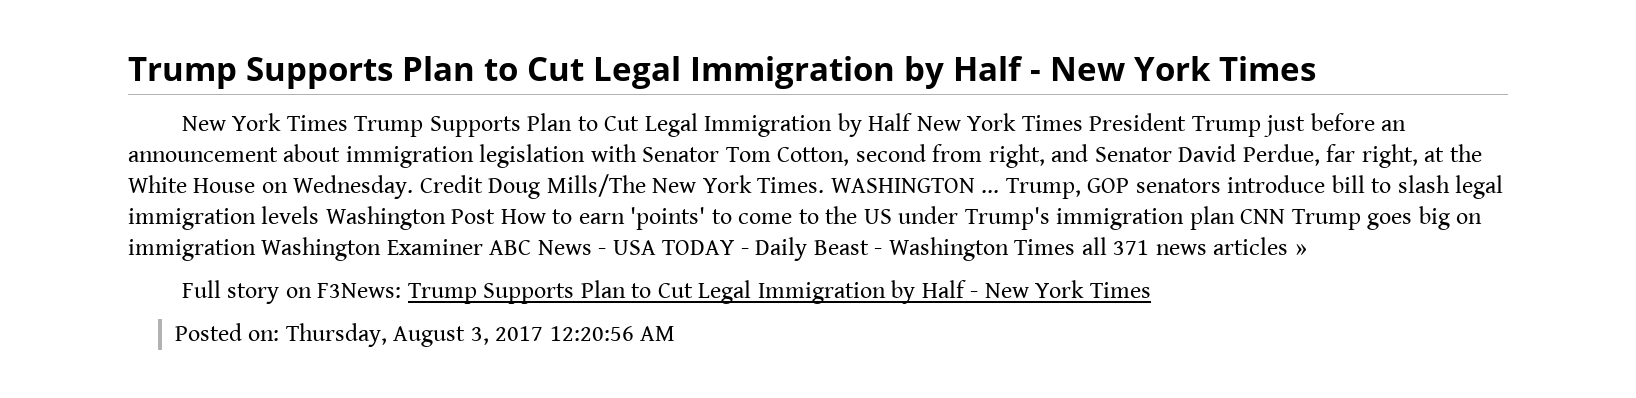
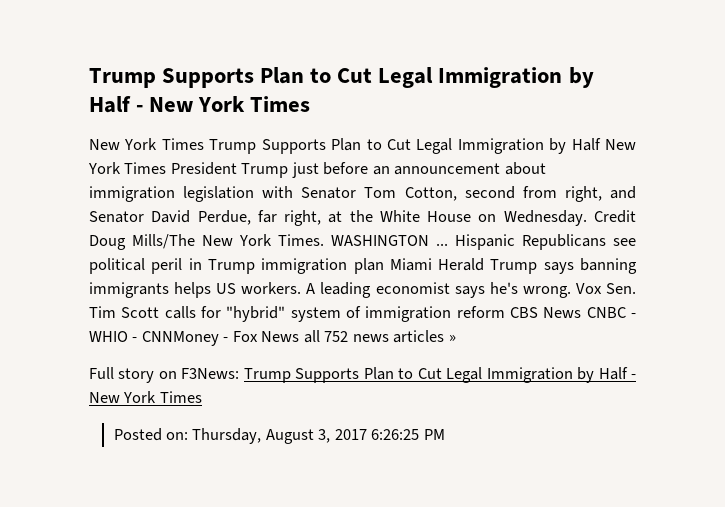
[1005,175,1504,199] [128,206,1483,230] [128,237,1150,261] Trump, GOP senators introduce bill to slash legal immigration levels Washington Post How to earn 'points' to come to the US under Trump's immigration plan CNN Trump goes big on immigration Washington Examiner ABC News - USA TODAY - Daily Beast - Washington Times all 371 -> [455,234,636,250] [89,258,638,274] [89,282,636,298] [89,306,636,322] [89,330,349,346] Hispanic Republicans see political peril in Trump immigration plan Miami Herald Trump says banning immigrants helps US workers. A leading economist says he's wrong. Vox Sen. Tim Scott calls for "hybrid" system of immigration reform CBS News CNBC - WHIO - CNNMoney - Fox News all 752
[549,326,676,341] 12:20:56 AM -> [371,429,445,440] 6:26:25 PM

